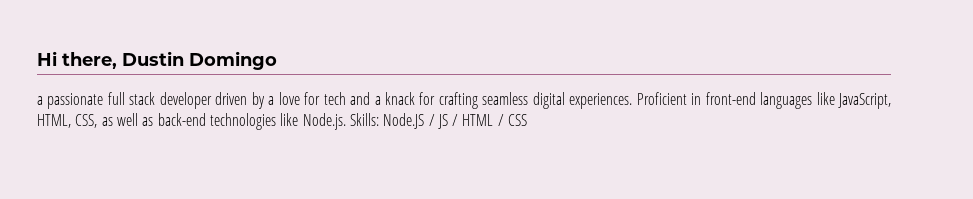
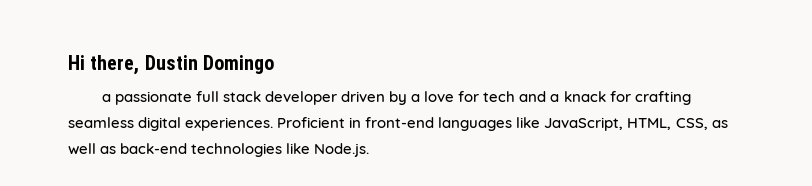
[349,113,528,129] Skills: Node.JS / JS / HTML / CSS -> (370, 150) none

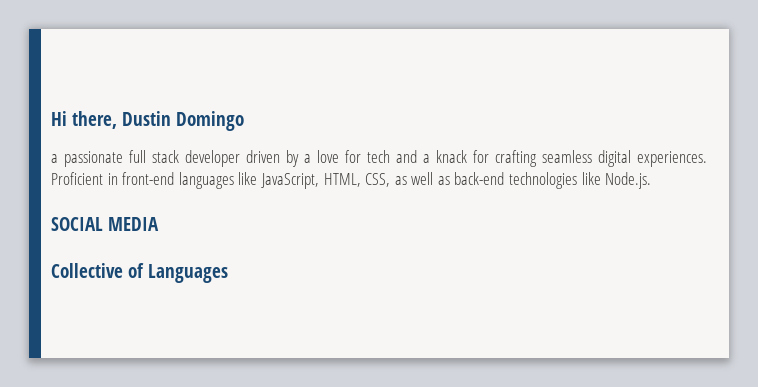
(370, 150) none -> [51,217,159,231] [51,263,228,283] // SOCIAL MEDIA // Collective of Languages

